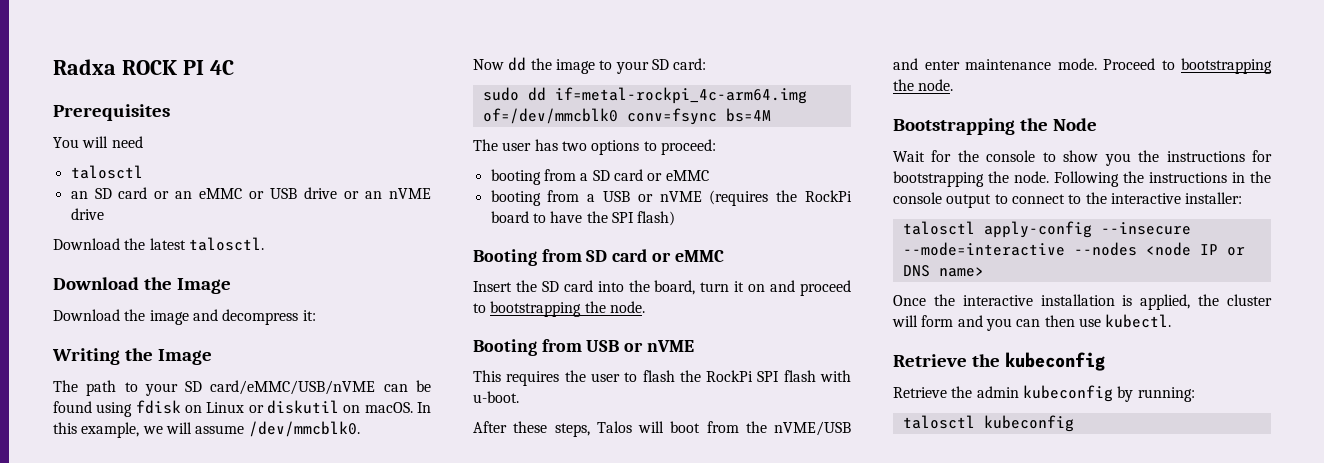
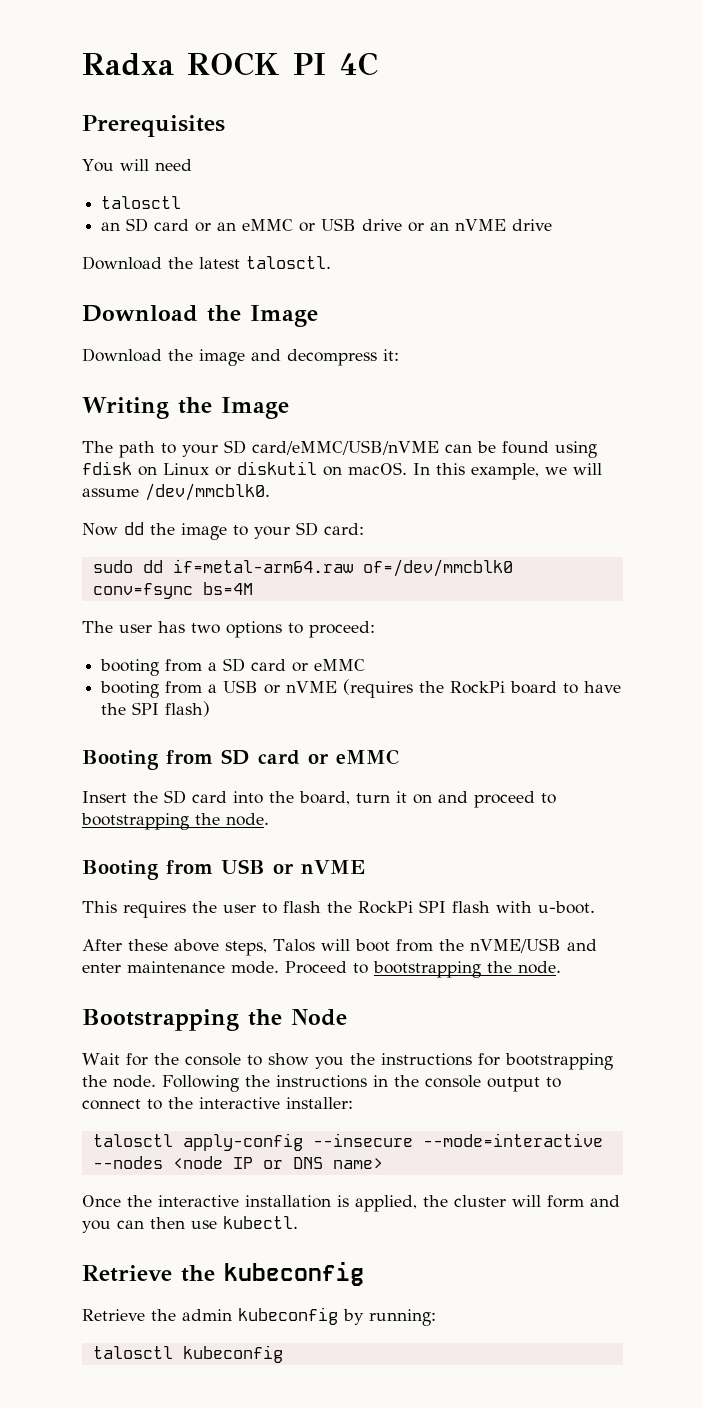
[554,87,807,104] if=metal-rockpi_4c-arm64.img -> [172,559,353,573] if=metal-arm64.raw
(548, 427) none -> [174,939,219,952] above

